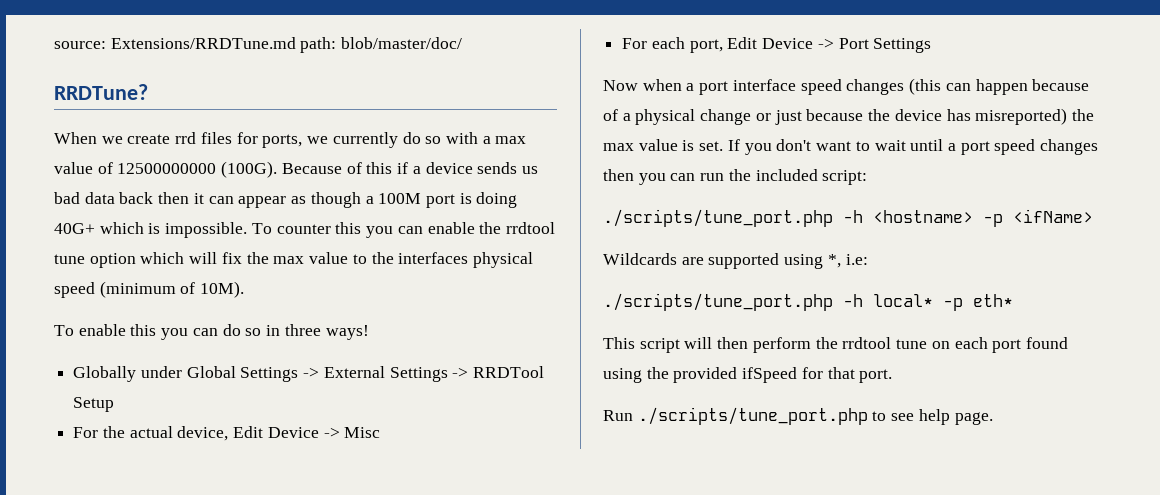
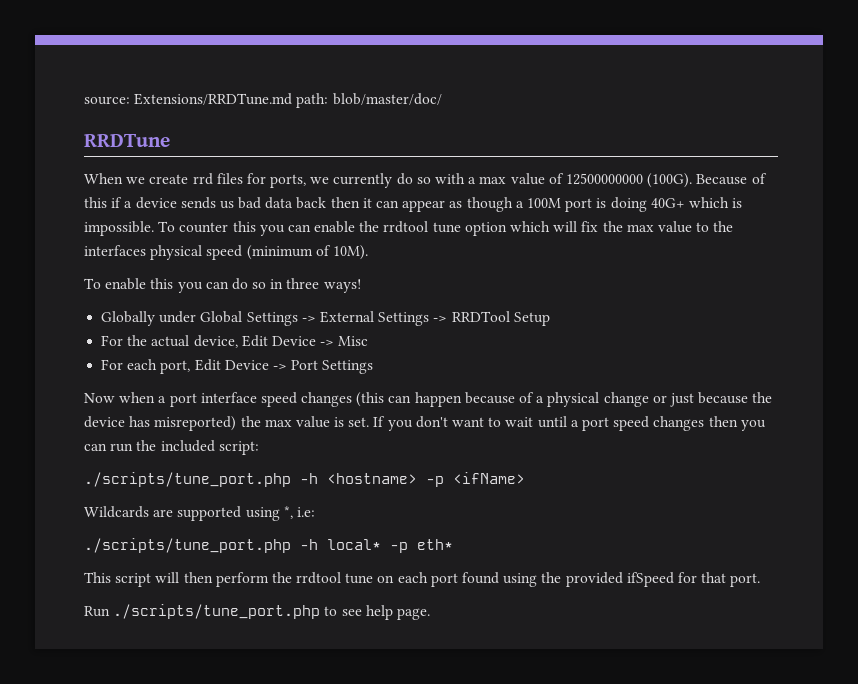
[54,84,148,100] RRDTune? -> [84,134,170,147] RRDTune

